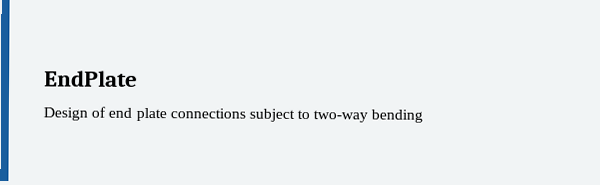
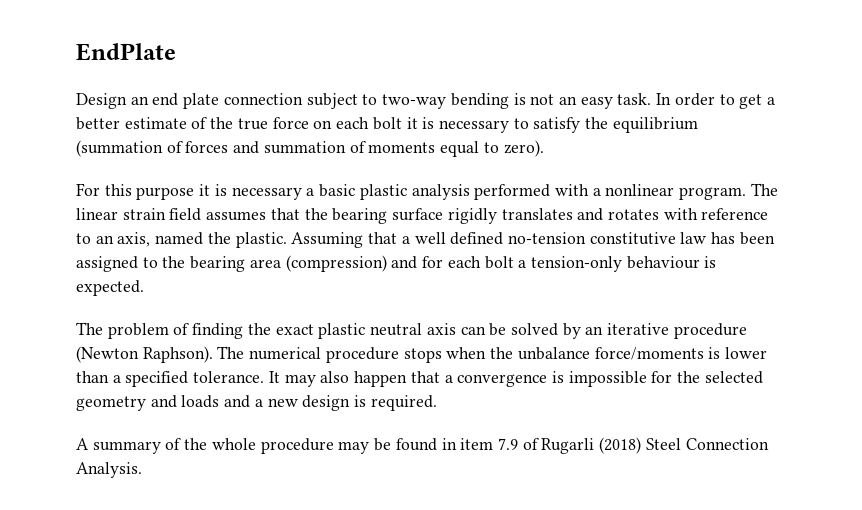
[91,106,107,118] of -> [130,96,149,105] an
[169,108,246,119] connections -> [223,93,303,105] connection
(424, 116) none -> [513,93,776,109] [76,117,698,133] [76,140,544,157] [76,183,778,200] [76,208,769,224] [76,232,775,248] [76,255,717,272] [76,280,144,296] [76,322,747,339] [76,346,767,363] [76,371,763,387] [76,395,437,411] [76,437,769,454] [76,462,142,478] is not an easy task. In order to get a better estimate of the true force on each bolt it is necessary to satisfy the equilibrium (summation of forces and summation of moments equal to zero). // For this purpose it is necessary a basic plastic analysis performed with a nonlinear program. The linear strain field assumes that the bearing surface rigidly translates and rotates with reference to an axis, named the plastic. Assuming that a well defined no-tension constitutive law has been assigned to the bearing area (compression) and for each bolt a tension-only behaviour is expected. // The problem of finding the exact plastic neutral axis can be solved by an iterative procedure (Newton Raphson). The numerical procedure stops when the unbalance force/moments is lower than a specified tolerance. It may also happen that a convergence is impossible for the selected geometry and loads and a new design is required. // A summary of the whole procedure may be found in item 7.9 of Rugarli (2018) Steel Connection Analysis.

